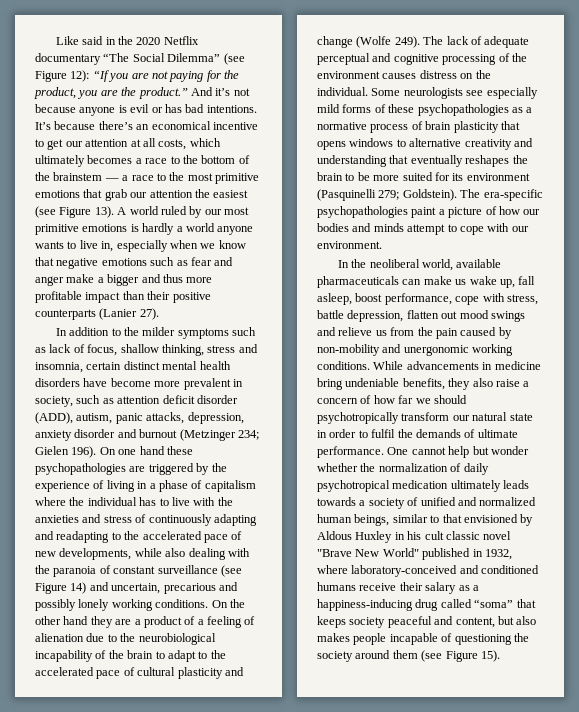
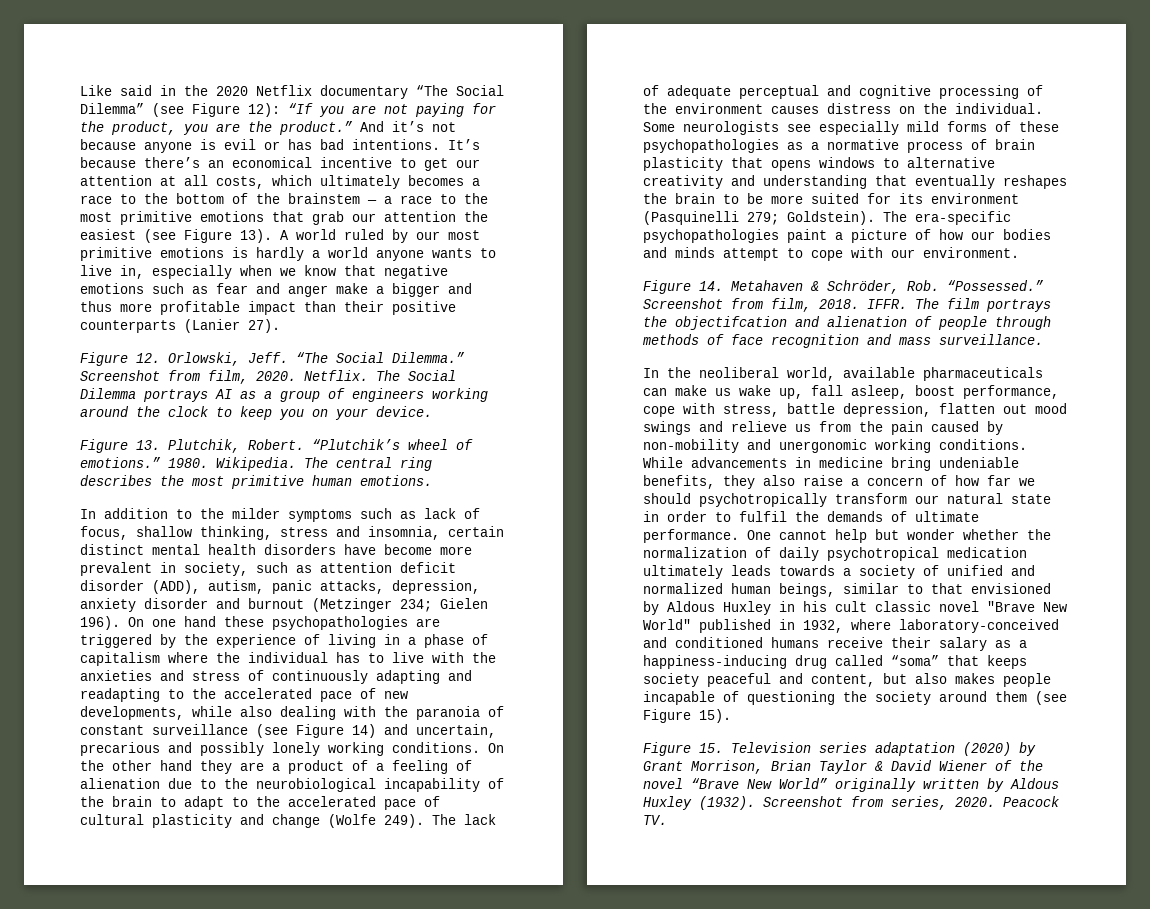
(159, 314) none -> [80,352,465,366] [80,370,456,384] [80,388,488,402] [80,406,432,420] [80,439,473,453] [80,457,432,471] [80,475,432,489] // Figure 12. Orlowski, Jeff. “The Social Dilemma.” Screenshot from film, 2020. Netflix. The Social Dilemma portrays AI as a group of engineers working around the clock to keep you on your device. // Figure 13. Plutchik, Robert. “Plutchik’s wheel of emotions.” 1980. Wikipedia. The central ring describes the most primitive human emotions.
(382, 245) none -> [643,280,1044,294] [643,298,1051,312] [643,316,1051,330] [643,334,1043,348] // Figure 14. Metahaven & Schröder, Rob. “Possessed.” Screenshot from film, 2018. IFFR. The film portrays the objectifcation and alienation of people through methods of face recognition and mass surveillance.
(500, 656) none -> [643,742,1036,756] [643,760,1043,774] [643,778,1059,792] [643,796,1059,810] [643,815,667,825] // Figure 15. Television series adaptation (2020) by Grant Morrison, Brian Taylor & David Wiener of the novel “Brave New World” originally written by Aldous Huxley (1932). Screenshot from series, 2020. Peacock TV.

